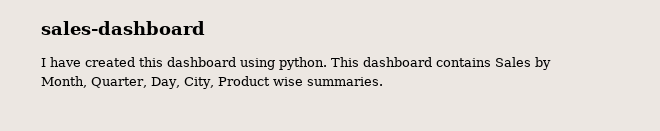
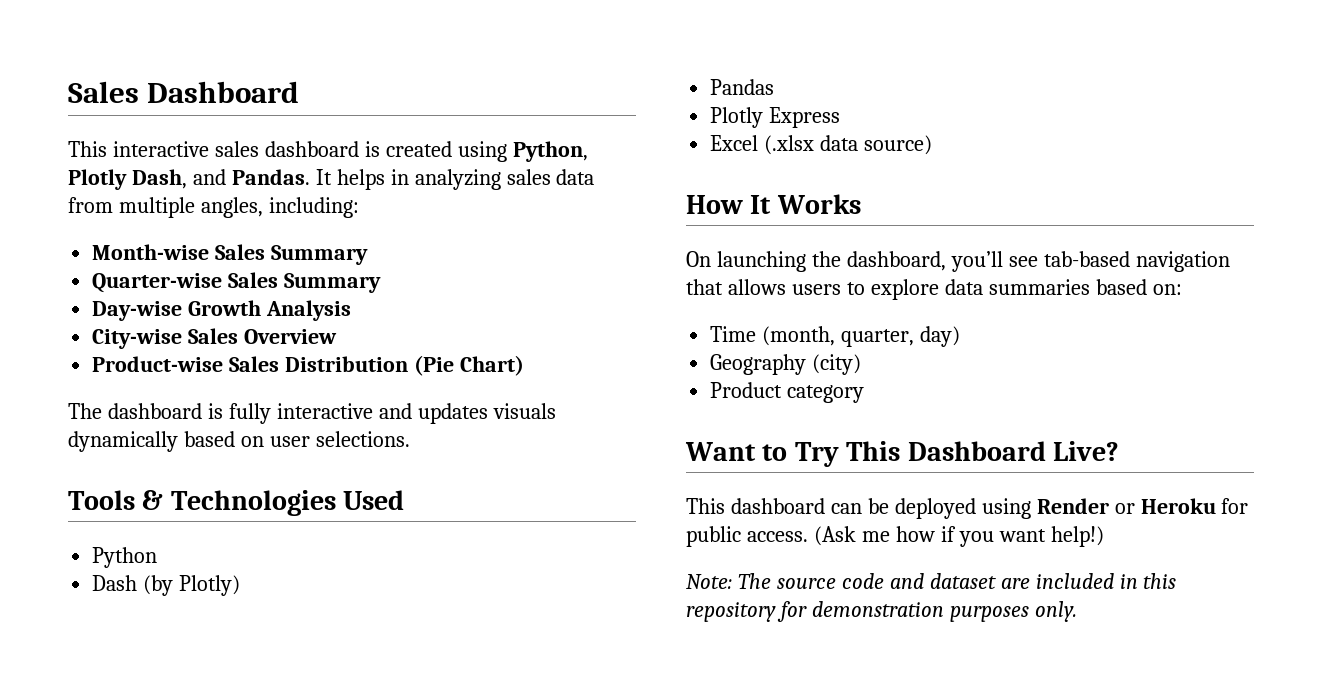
[41,21,205,35] [41,57,551,70] [41,76,383,89] sales-dashboard // I have created this dashboard using python. This dashboard contains Sales by Month, Quarter, Day, City, Product wise summaries. -> [68,81,300,103] [68,141,588,162] [68,169,595,190] [68,197,359,218] [92,244,369,265] [92,272,382,293] [92,300,352,321] [92,328,338,349] [92,355,524,376] [68,403,556,424] [68,431,410,452] [68,490,405,516] [92,547,158,568] [92,575,241,596] [710,79,775,95] [710,107,841,128] [710,135,933,155] [686,194,861,214] [686,251,1230,272] [686,279,1182,300] [710,326,961,347] [710,354,862,375] [710,382,865,403] [685,441,1120,467] [686,498,1249,519] [686,526,1104,547] [686,573,1177,589] [686,601,1077,622] Sales Dashboard // This interactive sales dashboard is created using Python, Plotly Dash, and Pandas. It helps in analyzing sales data from multiple angles, including: // Month-wise Sales Summary // Quarter-wise Sales Summary // Day-wise Growth Analysis // City-wise Sales Overview // Product-wise Sales Distribution (Pie Chart) // The dashboard is fully interactive and updates visuals dynamically based on user selections. // Tools & Technologies Used // Python // Dash (by Plotly) // Pandas // Plotly Express // Excel (.xlsx data source) // How It Works // On launching the dashboard, you’ll see tab-based navigation that allows users to explore data summaries based on: // Time (month, quarter, day) // Geography (city) // Product category // Want to Try This Dashboard Live? // This dashboard can be deployed using Render or Heroku for public access. (Ask me how if you want help!) // Note: The source code and dataset are included in this repository for demonstration purposes only.

